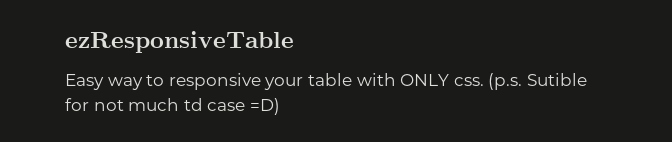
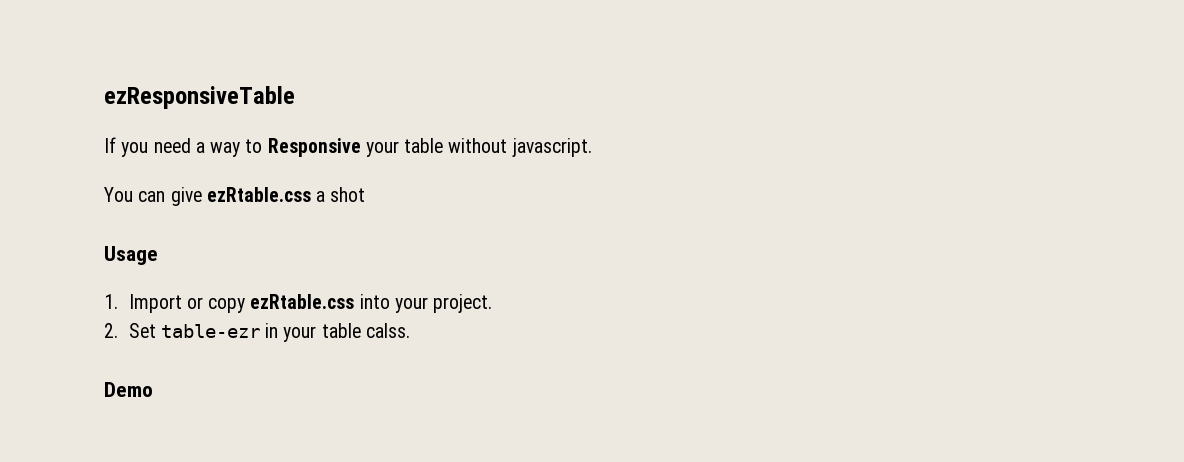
[65,74,104,90] Easy -> [104,137,205,157] If you need a
[168,73,587,90] [65,98,280,115] responsive your table with ONLY css. (p.s. Sutible for not much td case =D) -> [267,138,592,157] [104,187,366,206] [104,246,158,265] [104,294,493,313] [104,323,410,342] [104,382,153,397] Responsive your table without javascript. // You can give ezRtable.css a shot // Usage // 1. Import or copy ezRtable.css into your project. // 2. Set table-ezr in your table calss. // Demo

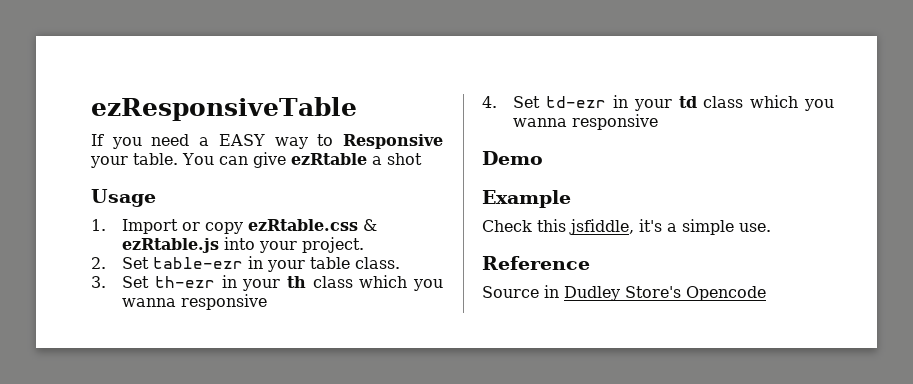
(205, 147) none -> [218,134,265,146] EASY
[404,138,592,157] table without javascript. // -> [133,153,178,165] table.
[206,187,311,202] ezRtable.css -> [290,153,367,165] ezRtable
(355, 301) none -> [363,219,378,231] [122,238,220,253] & ezRtable.js
[365,323,410,338] [104,382,153,397] calss. // Demo -> [355,257,401,269] [91,275,443,291] [122,294,268,310] [482,95,834,111] [513,114,659,130] [482,151,543,165] [482,190,571,208] [482,219,771,235] [482,256,590,270] [482,285,766,301] class. // 3. Set th-ezr in your th class which you wanna responsive // 4. Set td-ezr in your td class which you wanna responsive // Demo // Example // Check this jsfiddle, it's a simple use. // Reference // Source in Dudley Store's Opencode

